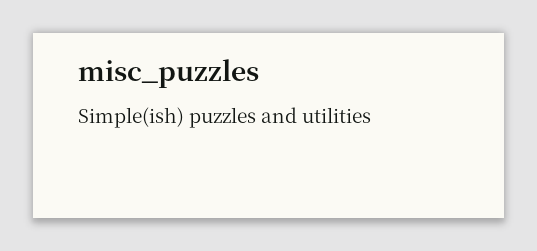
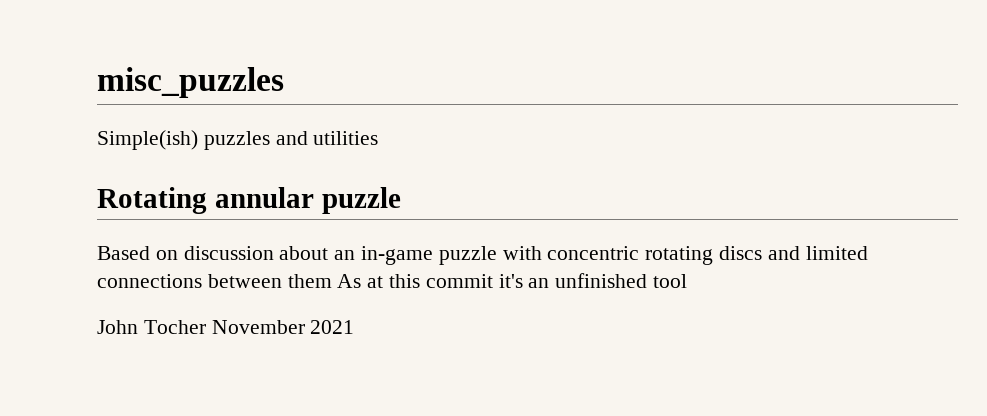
(372, 115) none -> [97,187,401,214] [97,246,868,265] [97,273,688,288] [97,320,355,334] // Rotating annular puzzle // Based on discussion about an in-game puzzle with concentric rotating discs and limited connections between them As at this commit it's an unfinished tool // John Tocher November 2021

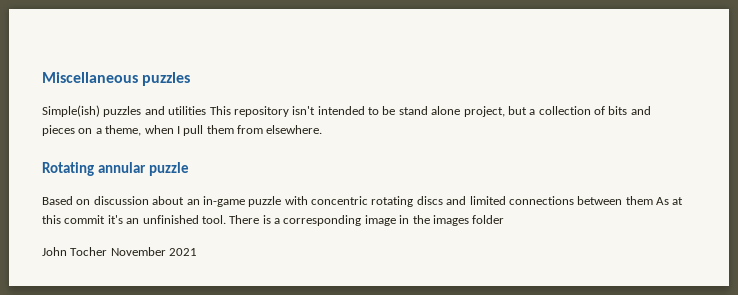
[97,67,284,98] misc_puzzles -> [42,72,191,86] Miscellaneous puzzles
(379, 138) none -> [209,106,651,117] [42,125,323,136] This repository isn't intended to be stand alone project, but a collection of bits and pieces on a theme, when I pull them from elsewhere.
[653,274,688,288] tool -> [201,215,505,226] tool. There is a corresponding image in the images folder

